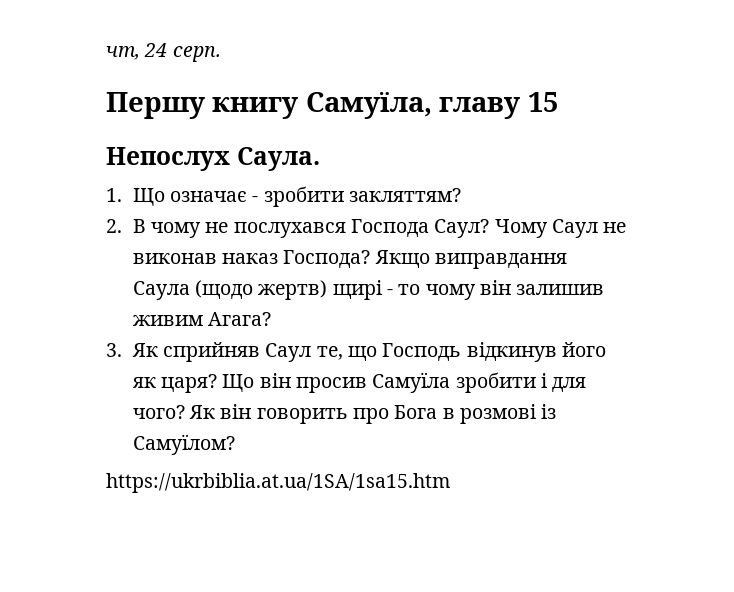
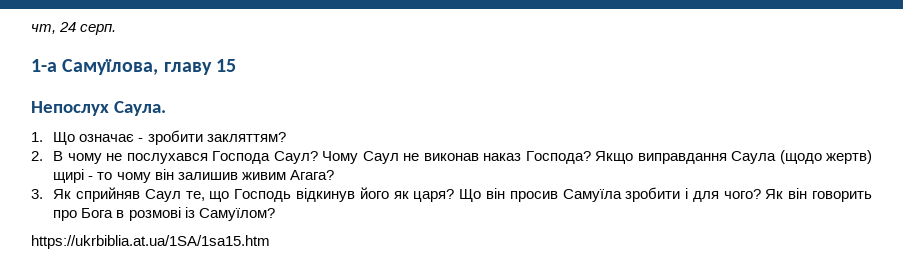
[106,92,432,119] Першу книгу Самуїла, -> [31,59,159,75] 1-а Самуїлова,

